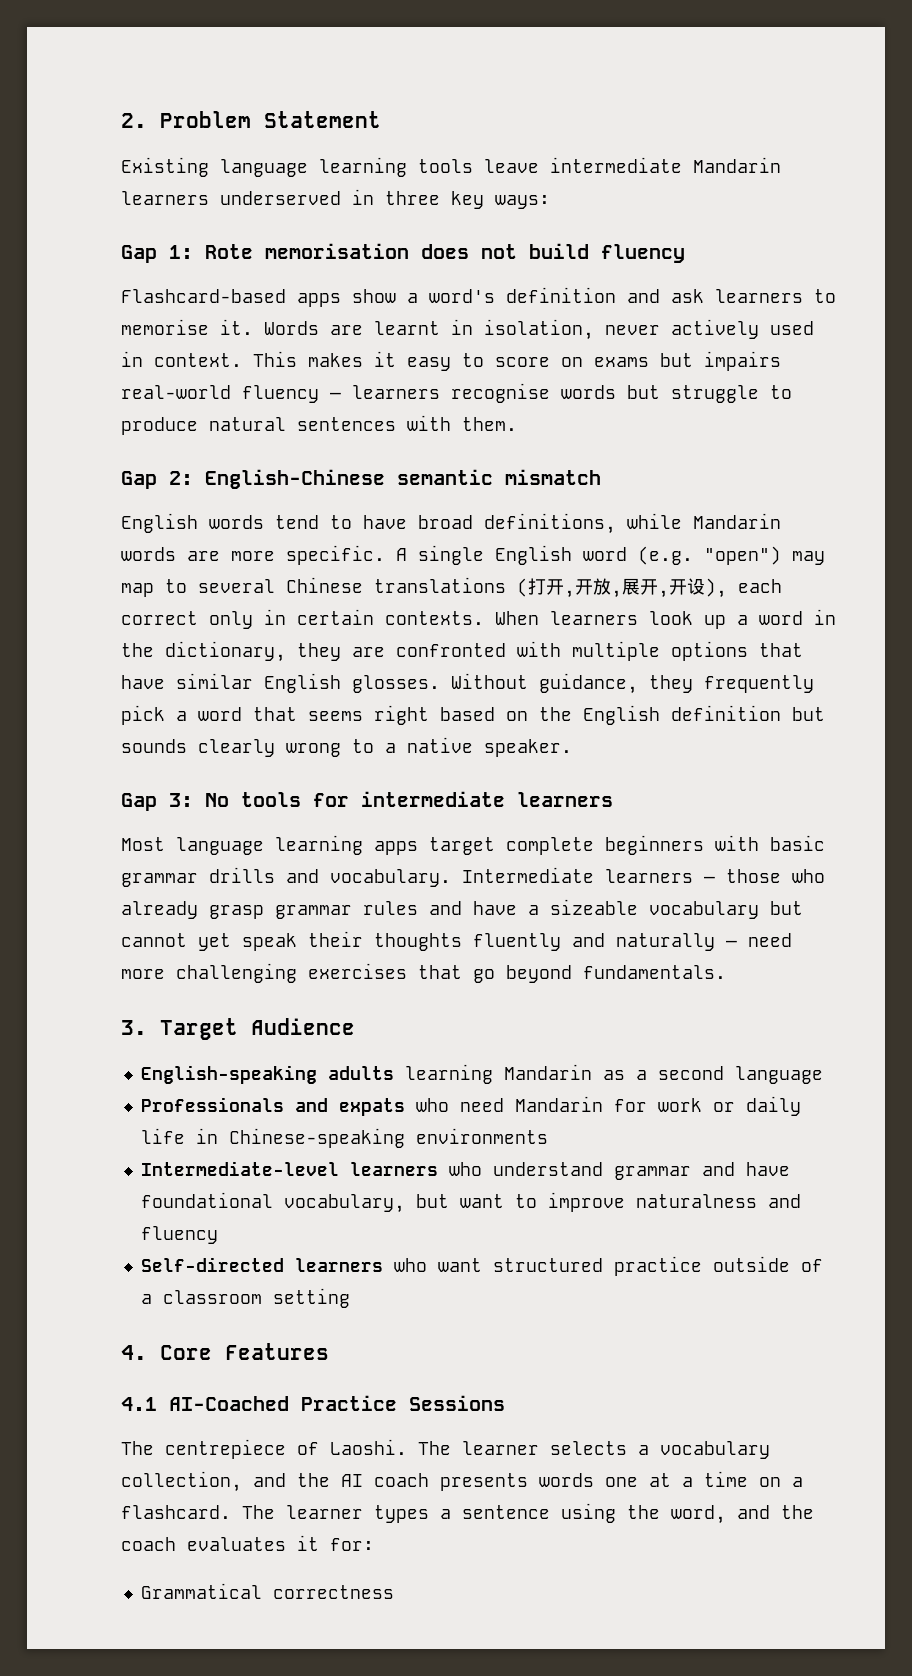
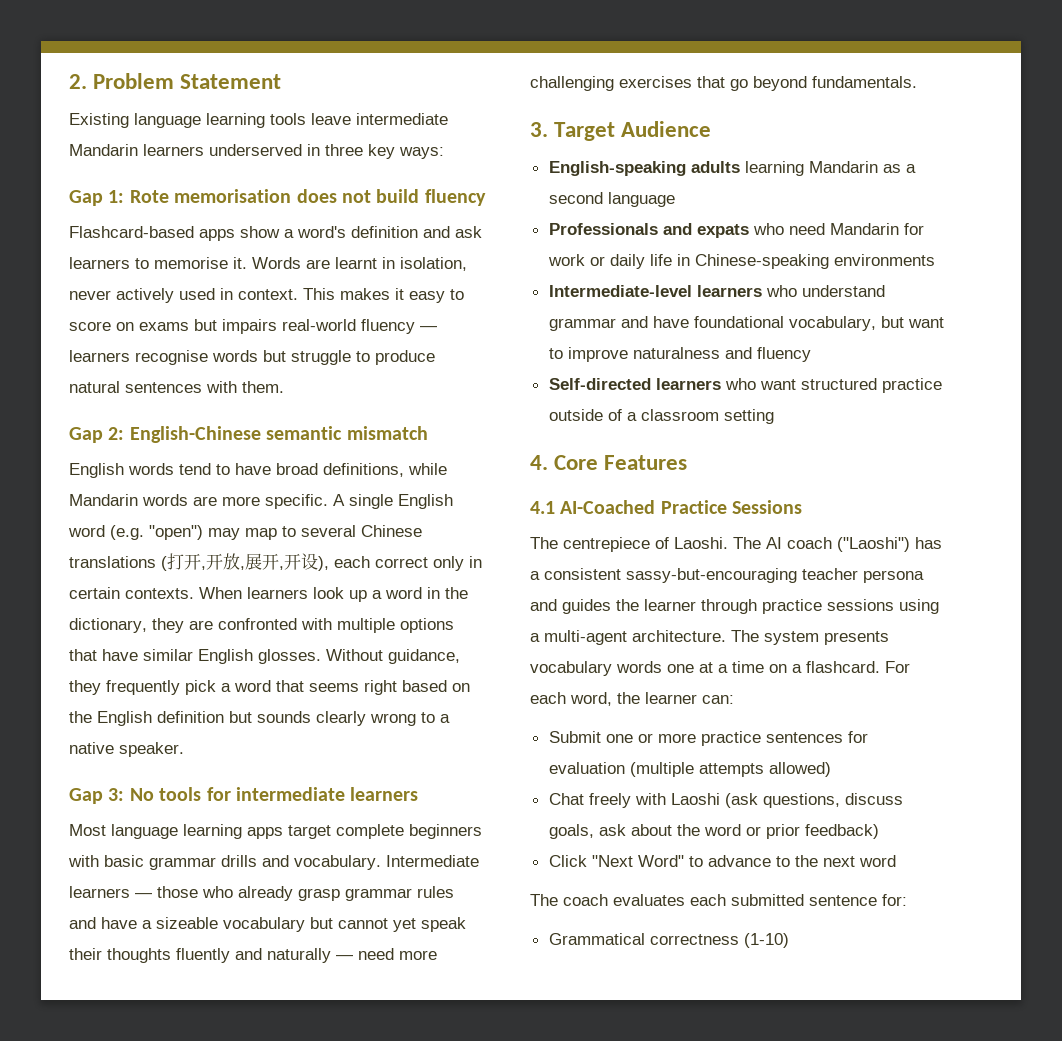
[462,1441,770,1459] [121,1471,528,1492] learner selects a vocabulary collection, and the AI coach presents -> [766,537,942,552] [530,568,924,583] [530,599,939,614] [530,630,889,645] [530,661,612,676] AI coach ("Laoshi") has a consistent sassy-but-encouraging teacher persona and guides the learner through practice sessions using a multi-agent architecture. The system presents vocabulary
[242,1503,814,1524] [121,1535,319,1551] The learner types a sentence using the word, and the coach evaluates it -> [885,661,910,673] [530,692,734,706] [548,731,868,746] [548,762,831,777] [548,793,903,808] [548,824,879,839] [548,855,896,867] [530,894,877,906] For each word, the learner can: // Submit one or more practice sentences for evaluation (multiple attempts allowed) // Chat freely with Laoshi (ask questions, discuss goals, ask about the word or prior feedback) // Click "Next Word" to advance to the next word // The coach evaluates each submitted sentence
(394, 1592) none -> [743,933,789,948] (1-10)

